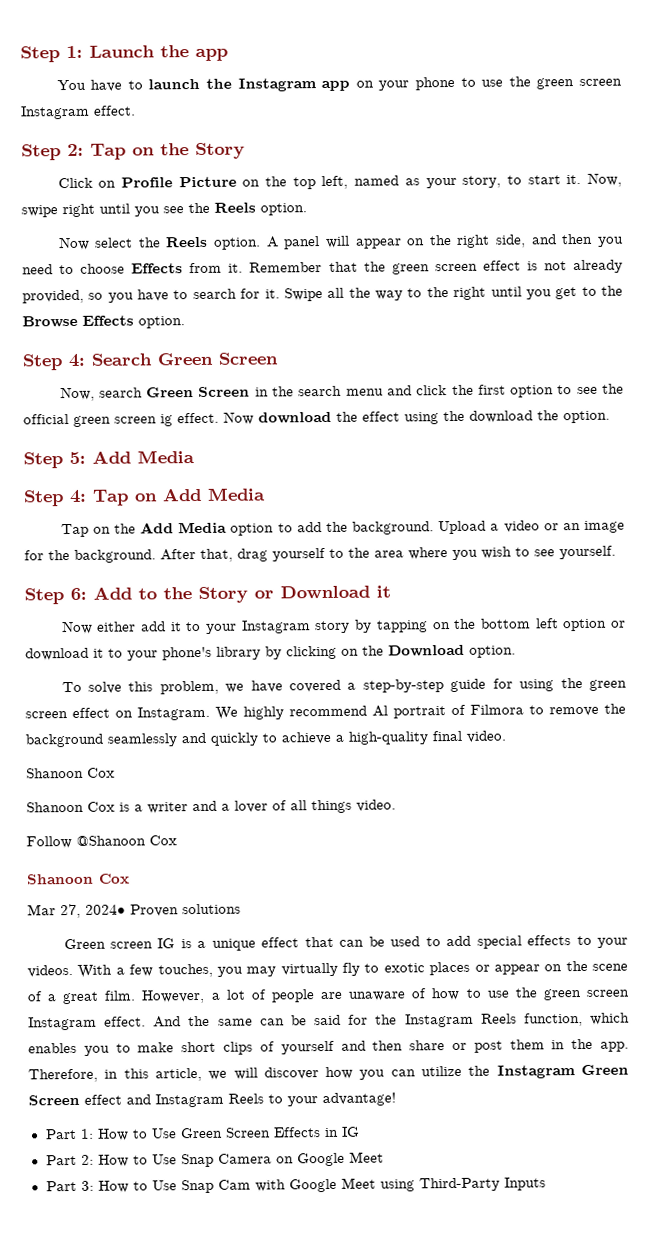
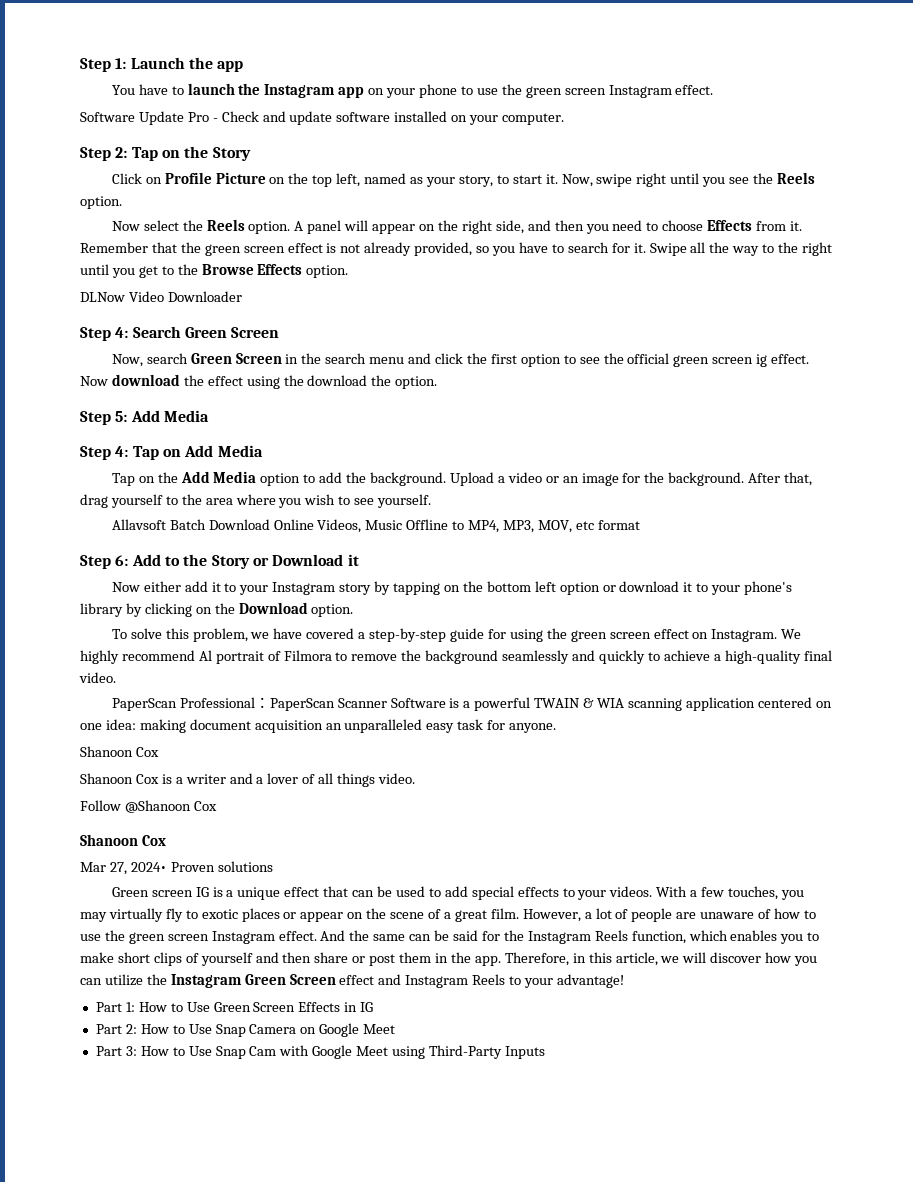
(136, 110) none -> [80,111,565,125] // Software Update Pro - Check and update software installed on your computer.
(185, 322) none -> [80,291,242,302] // DLNow Video Downloader
(616, 552) none -> [111,519,640,533] // Allavsoft Batch Download Online Videos, Music Offline to MP4, MP3, MOV, etc format
(506, 736) none -> [111,697,832,711] [80,719,557,733] // PaperScan Professional：PaperScan Scanner Software is a powerful TWAIN & WIA scanning application centered on one idea: making document acquisition an unparalleled easy task for anyone.

